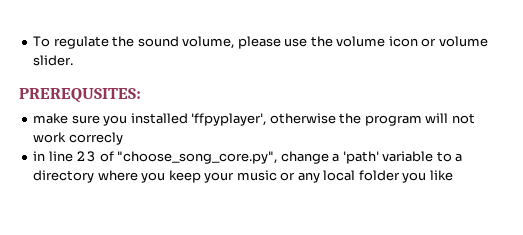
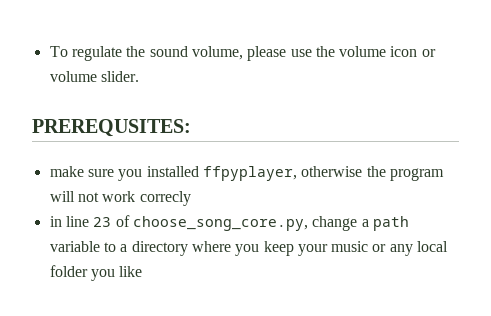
[191,113,267,126] 'ffpyplayer', -> [202,166,297,181] ffpyplayer,
[117,151,278,164] "choose_song_core.py", -> [132,216,308,231] choose_song_core.py,
[342,151,379,164] 'path' -> [372,216,409,231] path

